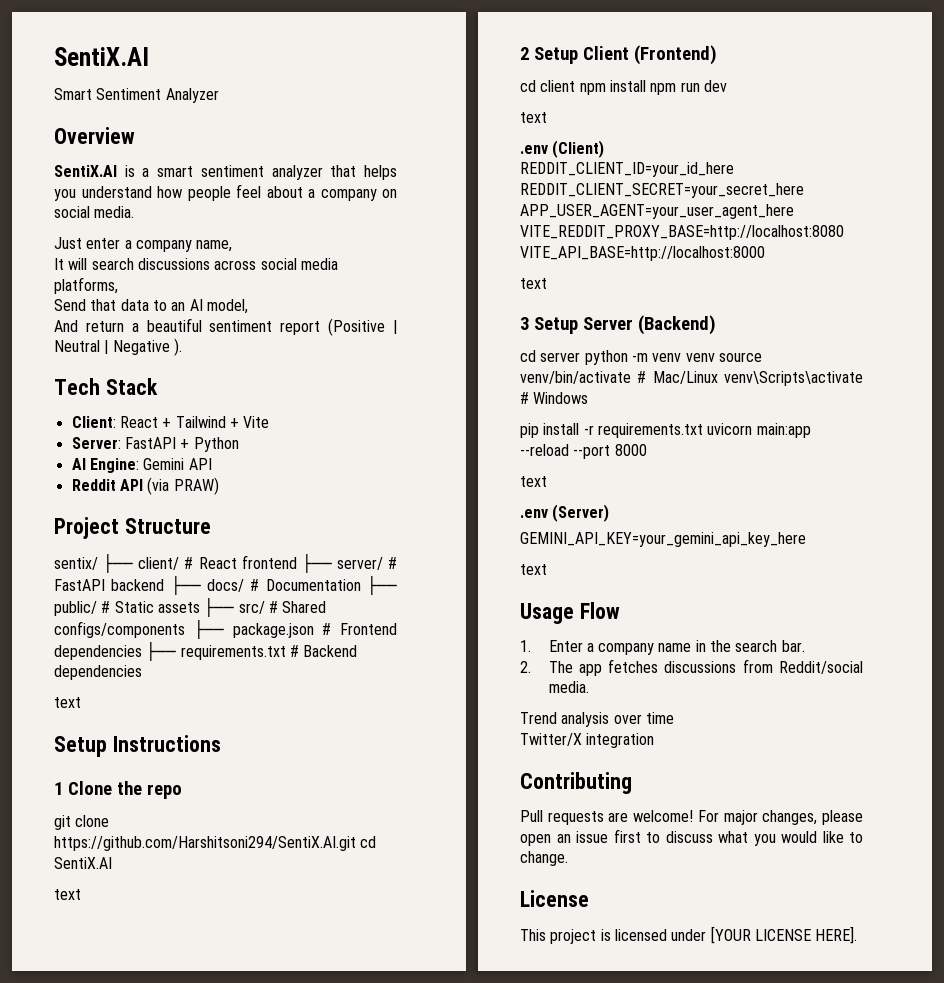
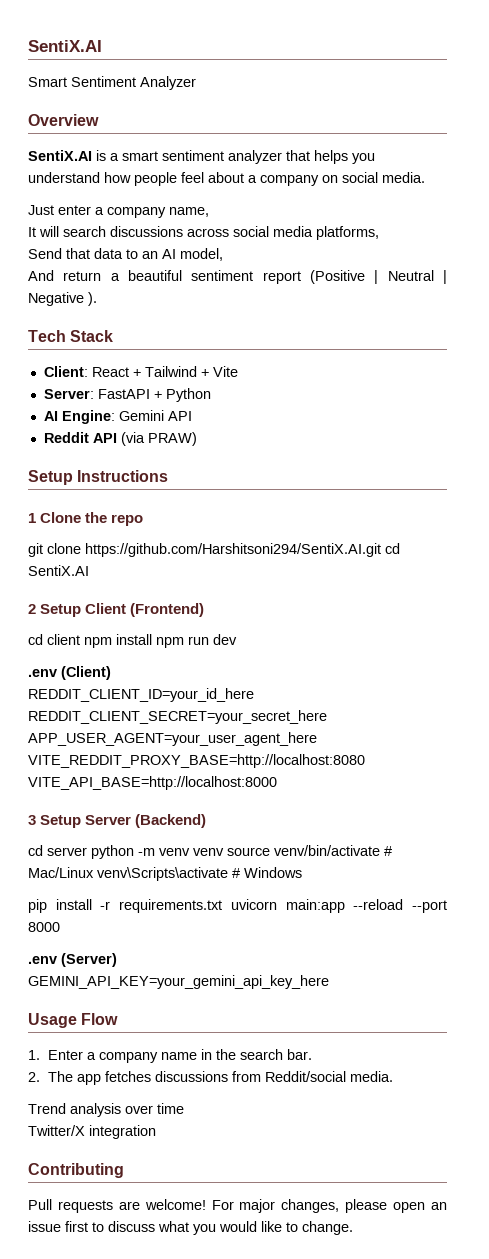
[54,517,211,539] [54,553,397,573] [54,575,397,595] [54,597,327,617] [54,619,397,639] [54,641,358,661] [54,665,142,680] [54,697,81,708] // Project Structure // sentix/ ├── client/ # React frontend ├── server/ # FastAPI backend ├── docs/ # Documentation ├── public/ # Static assets ├── src/ # Shared configs/components ├── package.json # Frontend dependencies ├── requirements.txt # Backend dependencies // text -> (197, 439) none
[54,889,81,900] // text -> (89, 570) none
[520,112,547,123] // text -> (237, 639) none
[520,278,547,289] // text -> (277, 783) none
[520,476,547,487] // text -> (60, 927) none
[520,564,547,575] // text -> (329, 982) none
[520,890,589,907] [520,926,858,944] // License // This project is licensed under [YOUR LICENSE HERE]. -> (353, 1228) none

